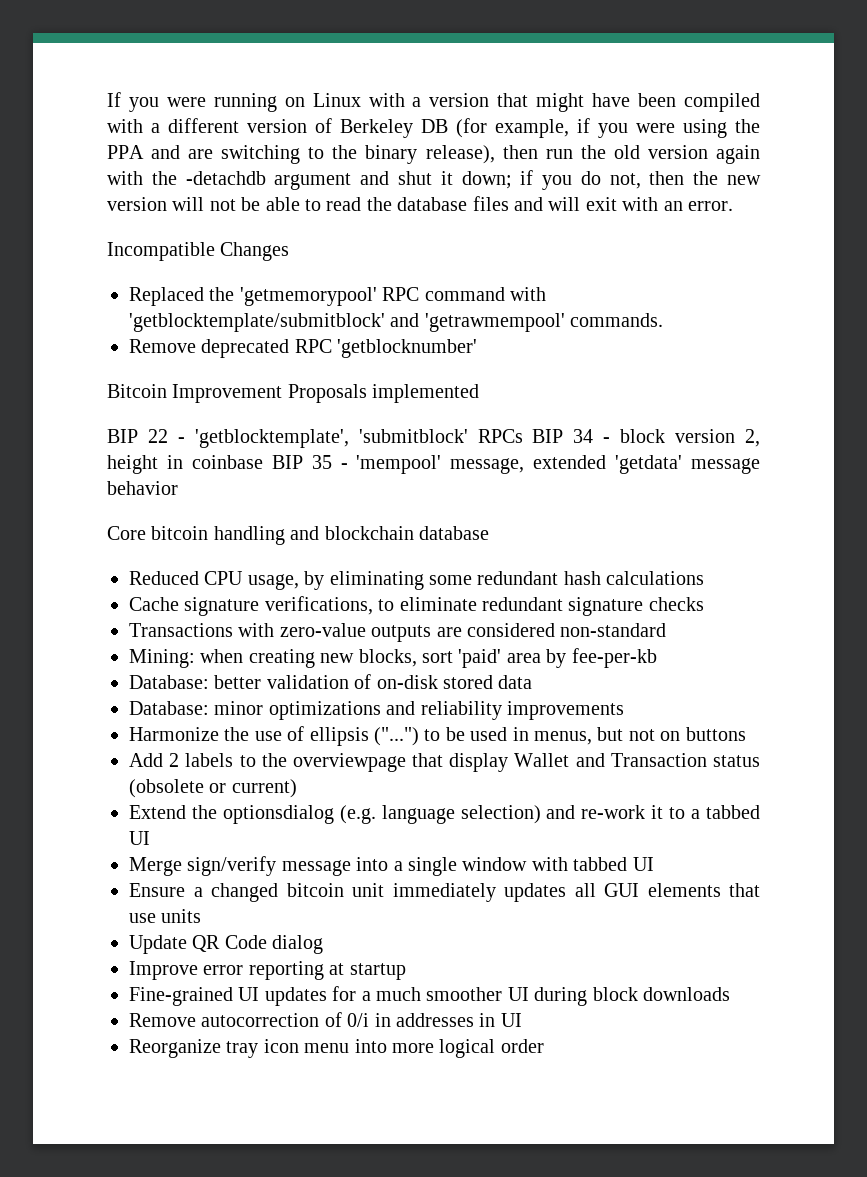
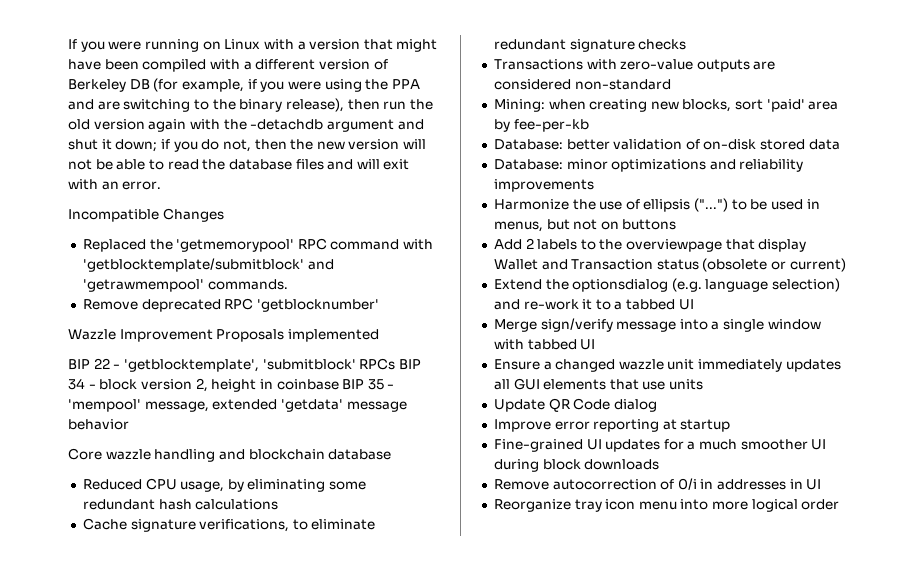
[107,384,167,398] Bitcoin -> [68,329,116,340] Wazzle
[151,526,209,540] bitcoin -> [105,449,151,460] wazzle
[286,883,344,897] bitcoin -> [618,359,664,370] wazzle

